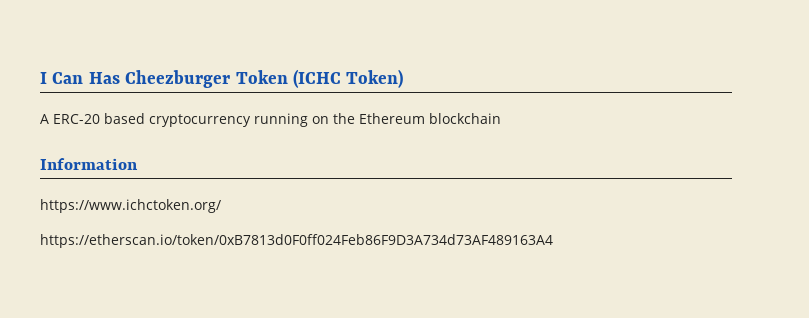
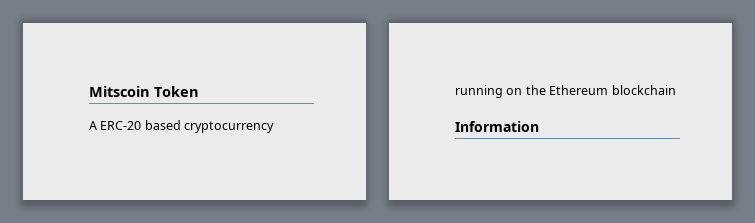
[40,70,231,88] I Can Has Cheezburger -> [89,86,150,97] Mitscoin
[293,69,404,88] (ICHC Token) -> (199, 91) none
[40,199,221,213] [40,234,553,248] // https://www.ichctoken.org/ // https://etherscan.io/token/0xB7813d0F0ff024Feb86F9D3A734d73AF489163A4 -> (539, 126) none

